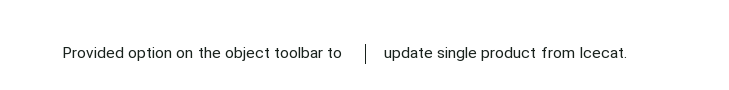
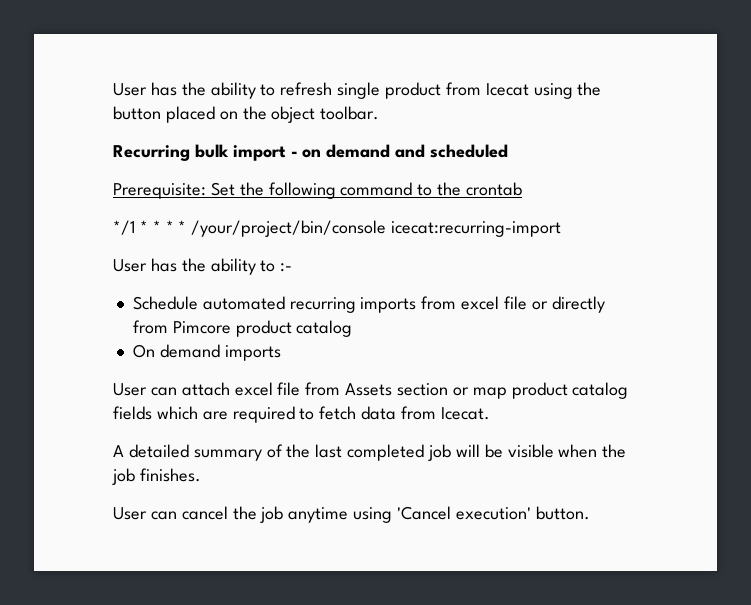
[62,47,627,61] Provided option on the object toolbar to update single product from Icecat. -> [113,82,602,99] [113,106,380,123] [113,144,509,161] [113,182,523,199] [113,220,562,237] [113,258,293,275] [132,296,605,313] [132,320,353,337] [132,344,281,361] [113,382,629,399] [113,406,490,423] [113,444,627,461] [112,468,201,485] [113,506,590,523] User has the ability to refresh single product from Icecat using the button placed on the object toolbar. // Recurring bulk import - on demand and scheduled // Prerequisite: Set the following command to the crontab // */1 * * * * /your/project/bin/console icecat:recurring-import // User has the ability to :- // Schedule automated recurring imports from excel file or directly from Pimcore product catalog // On demand imports // User can attach excel file from Assets section or map product catalog fields which are required to fetch data from Icecat. // A detailed summary of the last completed job will be visible when the job finishes. // User can cancel the job anytime using 'Cancel execution' button.

